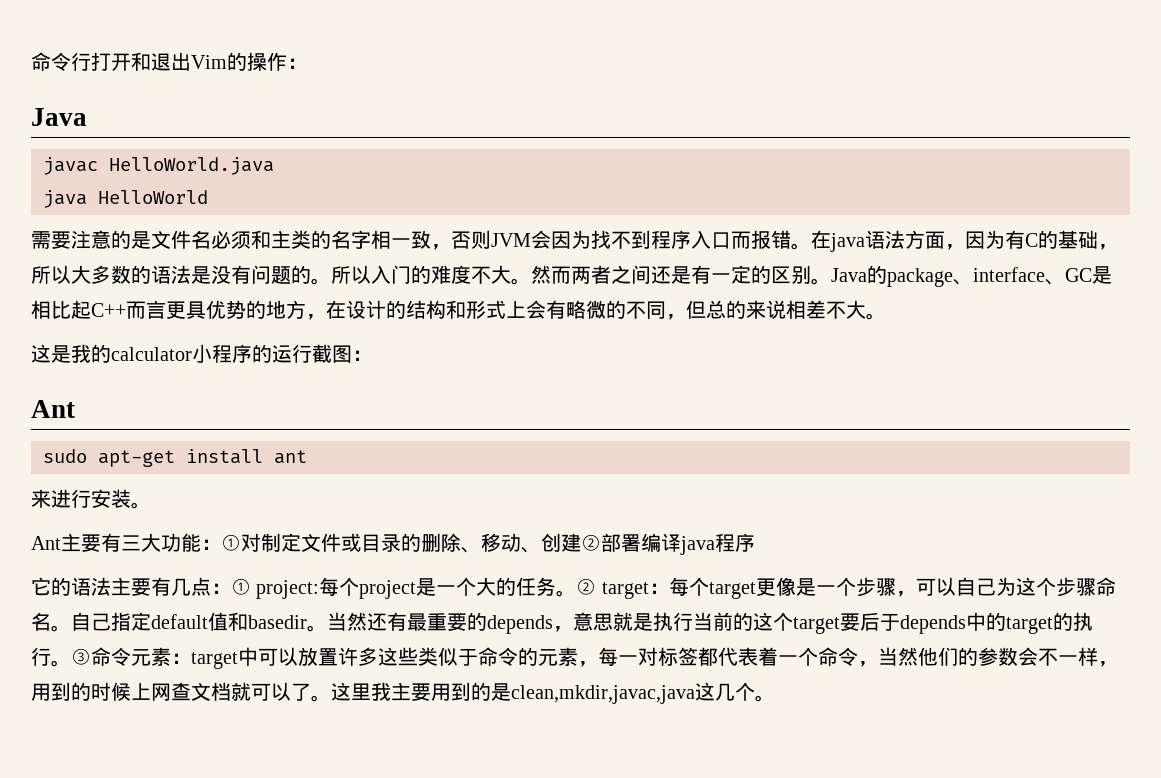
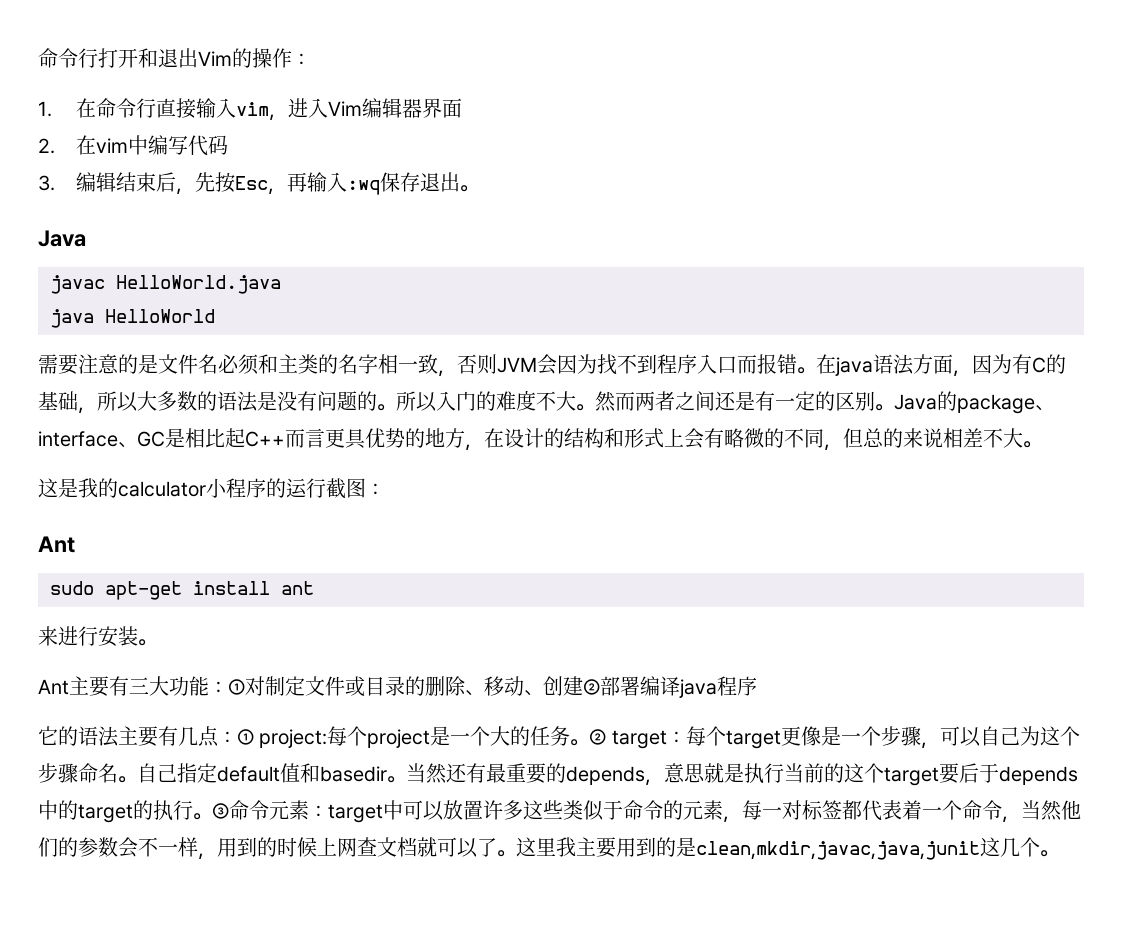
(307, 63) none -> [38,98,462,121] [38,135,228,156] [38,172,479,195] // 1.在命令行直接输入vim，进入Vim编辑器界面 // 2.在vim中编写代码 // 3.编辑结束后，先按Esc，再输入:wq保存退出。
[511,685,695,704] clean,mkdir,javac,java -> [696,841,980,860] clean,mkdir,javac,java,junit

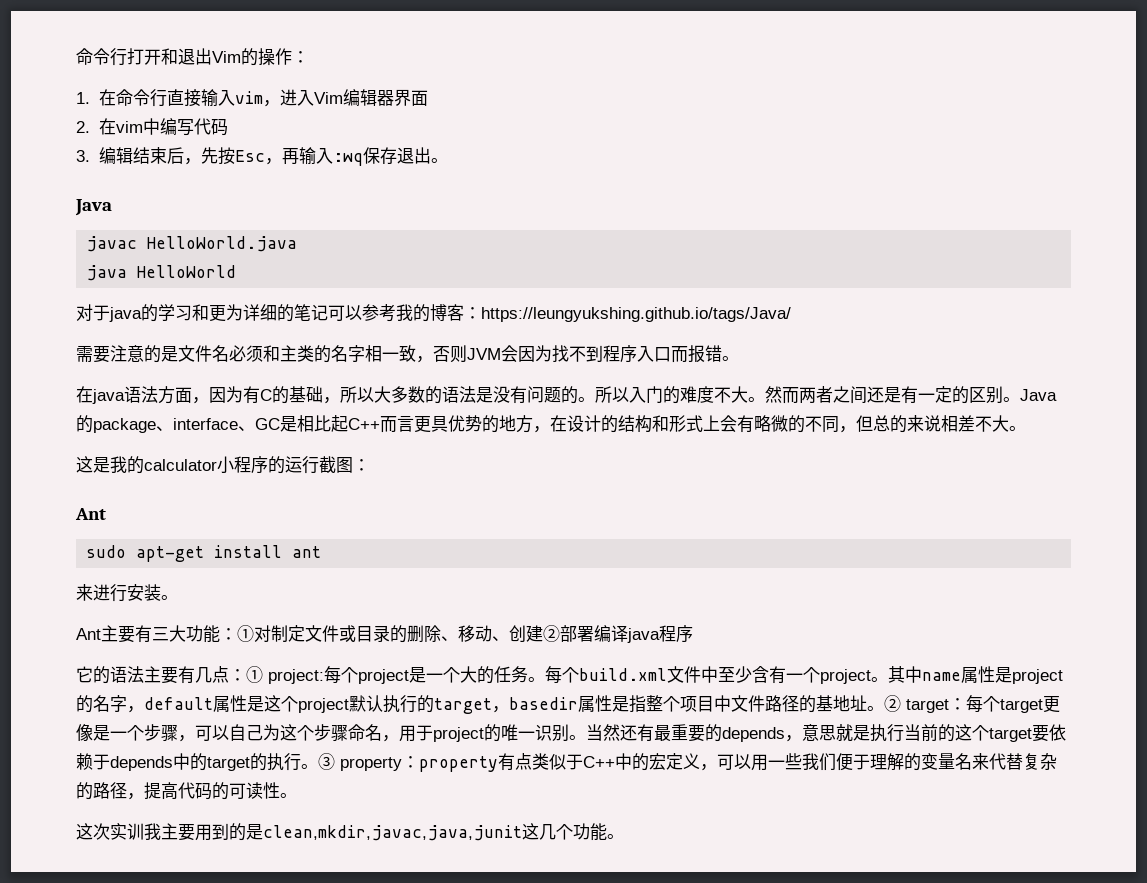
(215, 316) none -> [76,304,791,322] // 对于java的学习和更为详细的笔记可以参考我的博客：https://leungyukshing.github.io/tags/Java/
(816, 370) none -> (739, 358) //
(590, 742) none -> [545,666,1063,684] [76,695,884,714] 每个build.xml文件中至少含有一个project。其中name属性是project的名字，default属性是这个project默认执行的target，basedir属性是指整个项目中文件路径的基地址。
[118,763,387,783] 。自己指定default值和basedir -> [382,724,569,742] ，用于project的唯一识别
[959,763,979,783] 后 -> [1049,724,1066,741] [76,753,93,770] 依赖
[229,800,1081,823] [38,837,556,860] 命令元素：target中可以放置许多这些类似于命令的元素，每一对标签都代表着一个命令，当然他们的参数会不一样，用到的时候上网查文档就可以了。这里 -> [340,753,1057,772] [76,782,297,800] [76,823,144,840] property：property有点类似于C++中的宏定义，可以用一些我们便于理解的变量名来代替复杂的路径，提高代码的可读性。 // 这次实训
(1040, 847) none -> [573,823,607,841] 功能

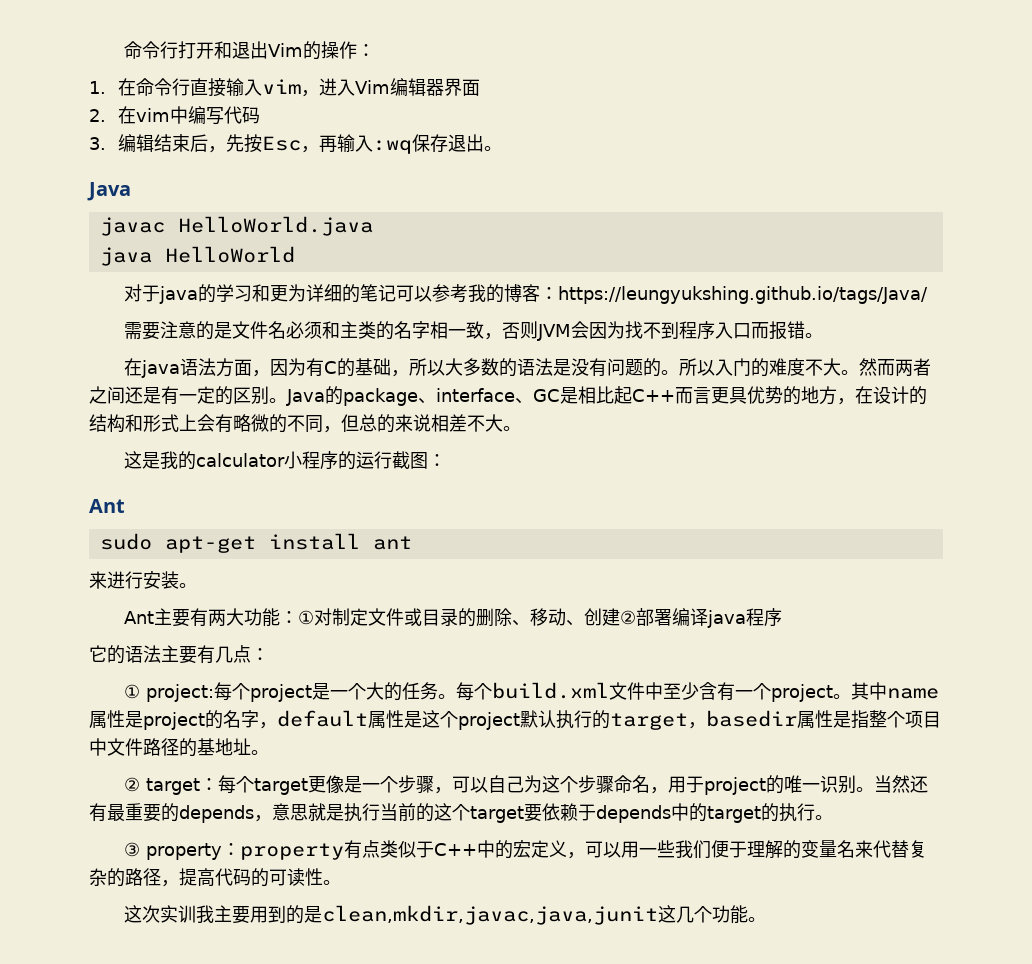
[152,627,169,641] 三 -> [208,609,227,626] 两
(246, 675) none -> (269, 654) //
(884, 708) none -> (269, 752) //
(318, 766) none -> (833, 817) //

